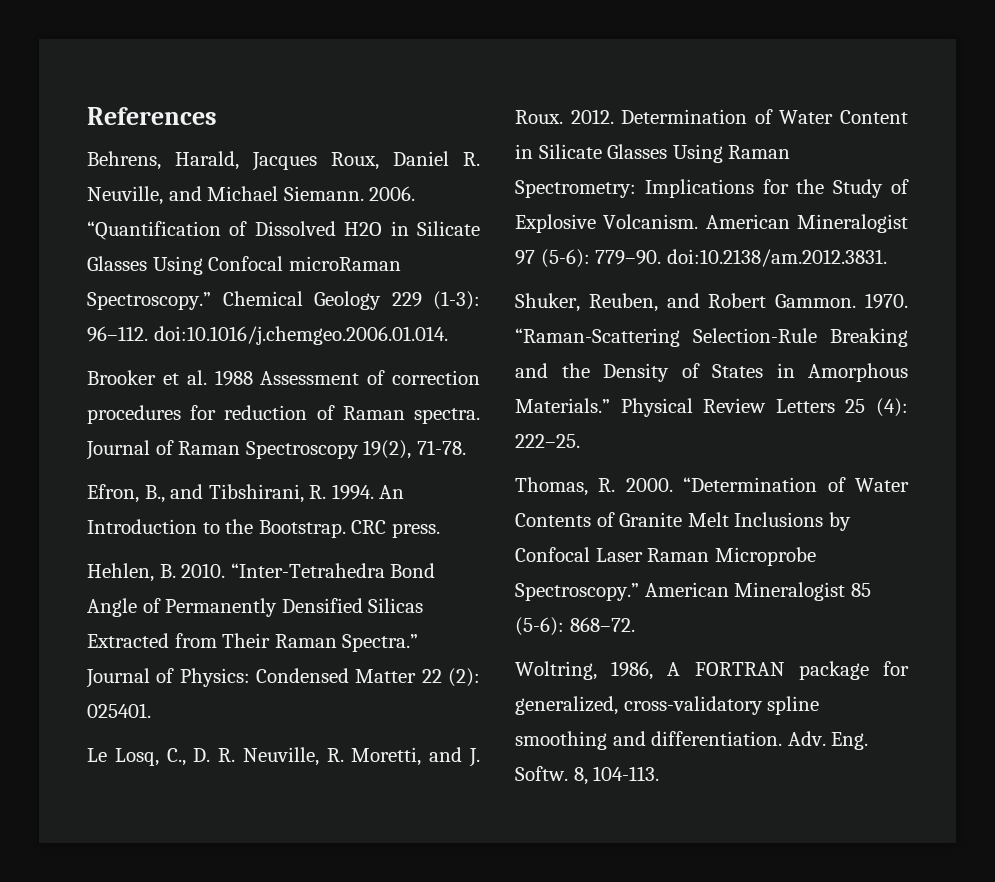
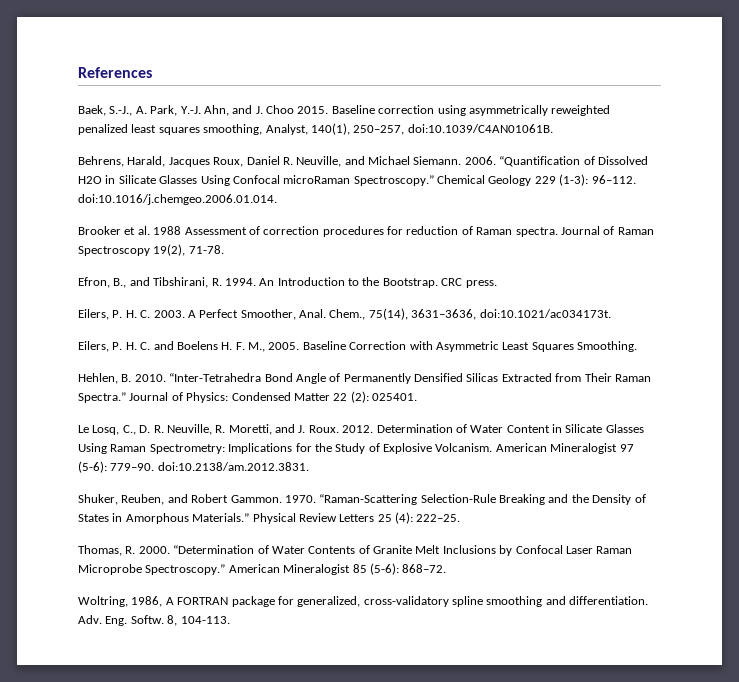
(217, 116) none -> [78,105,611,116] [78,123,553,135] // Baek, S.-J., A. Park, Y.-J. Ahn, and J. Choo 2015. Baseline correction using asymmetrically reweighted penalized least squares smoothing, Analyst, 140(1), 250–257, doi:10.1039/C4AN01061B.
(440, 530) none -> [78,308,611,320] [78,341,637,352] // Eilers, P. H. C. 2003. A Perfect Smoother, Anal. Chem., 75(14), 3631–3636, doi:10.1021/ac034173t. // Eilers, P. H. C. and Boelens H. F. M., 2005. Baseline Correction with Asymmetric Least Squares Smoothing.

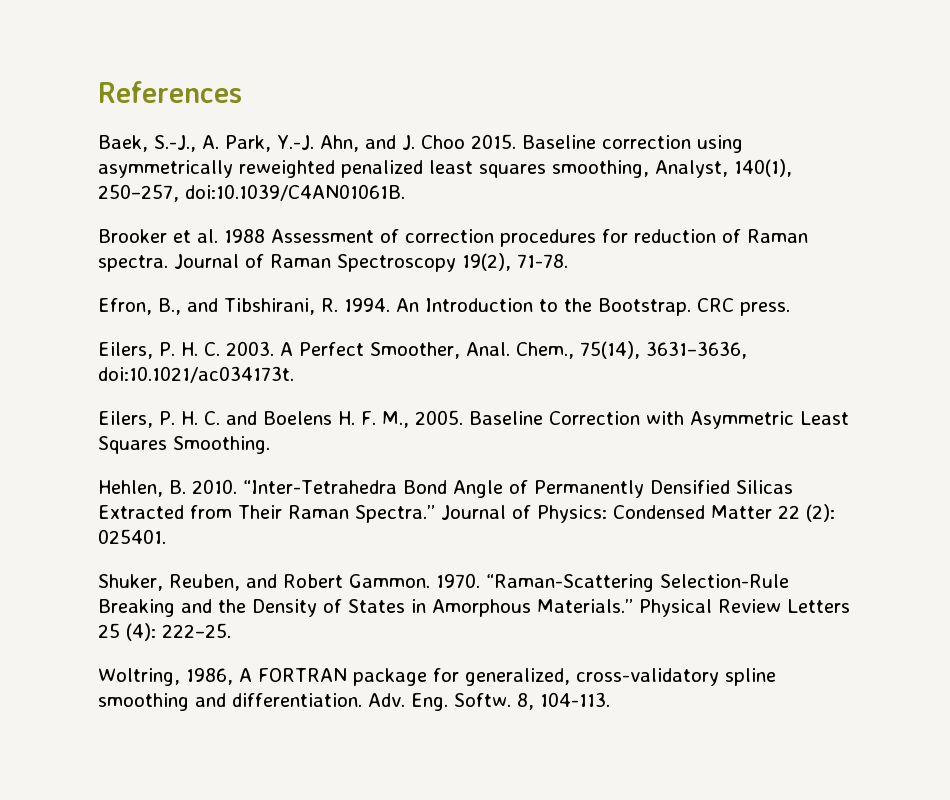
[78,156,648,167] [78,174,636,186] [78,194,277,205] // Behrens, Harald, Jacques Roux, Daniel R. Neuville, and Michael Siemann. 2006. “Quantification of Dissolved H2O in Silicate Glasses Using Confocal microRaman Spectroscopy.” Chemical Geology 229 (1-3): 96–112. doi:10.1016/j.chemgeo.2006.01.014. -> (405, 192) none
[78,424,644,435] [78,443,634,454] [78,461,309,473] // Le Losq, C., D. R. Neuville, R. Moretti, and J. Roux. 2012. Determination of Water Content in Silicate Glasses Using Raman Spectrometry: Implications for the Study of Explosive Volcanism. American Mineralogist 97 (5-6): 779–90. doi:10.2138/am.2012.3831. -> (166, 536) none
[78,545,633,556] [78,563,447,575] // Thomas, R. 2000. “Determination of Water Contents of Granite Melt Inclusions by Confocal Laser Raman Microprobe Spectroscopy.” American Mineralogist 85 (5-6): 868–72. -> (231, 630) none

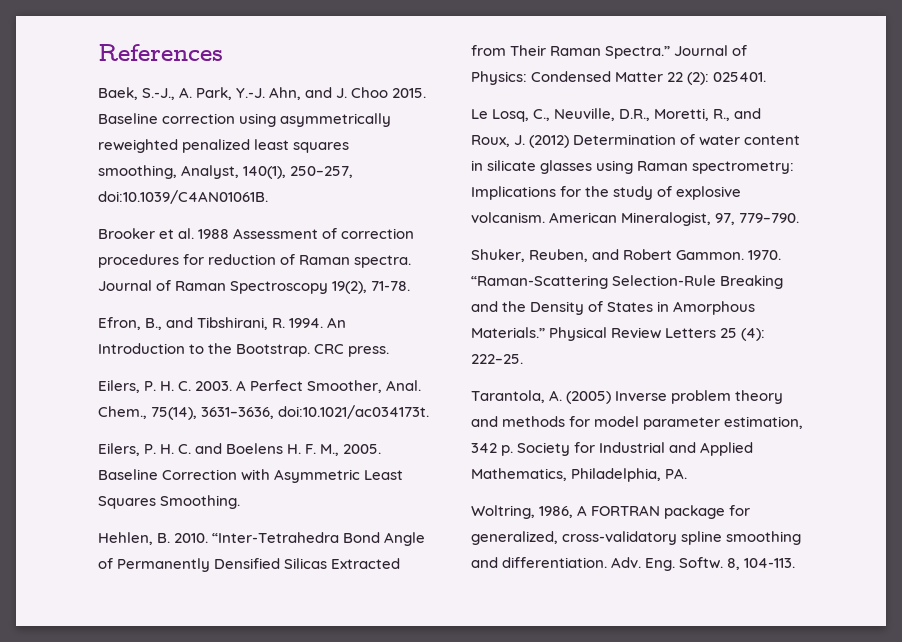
(166, 536) none -> [471,108,762,122] [471,134,801,148] [471,160,795,174] [471,186,742,200] [471,212,800,226] // Le Losq, C., Neuville, D.R., Moretti, R., and Roux, J. (2012) Determination of water content in silicate glasses using Raman spectrometry: Implications for the study of explosive volcanism. American Mineralogist, 97, 779–790.
(231, 630) none -> [471,390,784,404] [471,416,804,430] [471,442,754,456] [471,468,688,482] // Tarantola, A. (2005) Inverse problem theory and methods for model parameter estimation, 342 p. Society for Industrial and Applied Mathematics, Philadelphia, PA.

